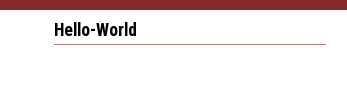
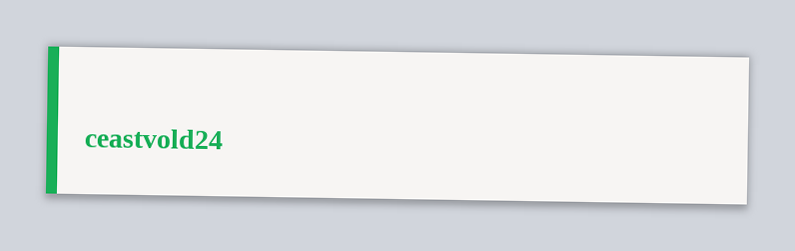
[54,22,137,36] Hello-World -> [84,128,223,150] ceastvold24

